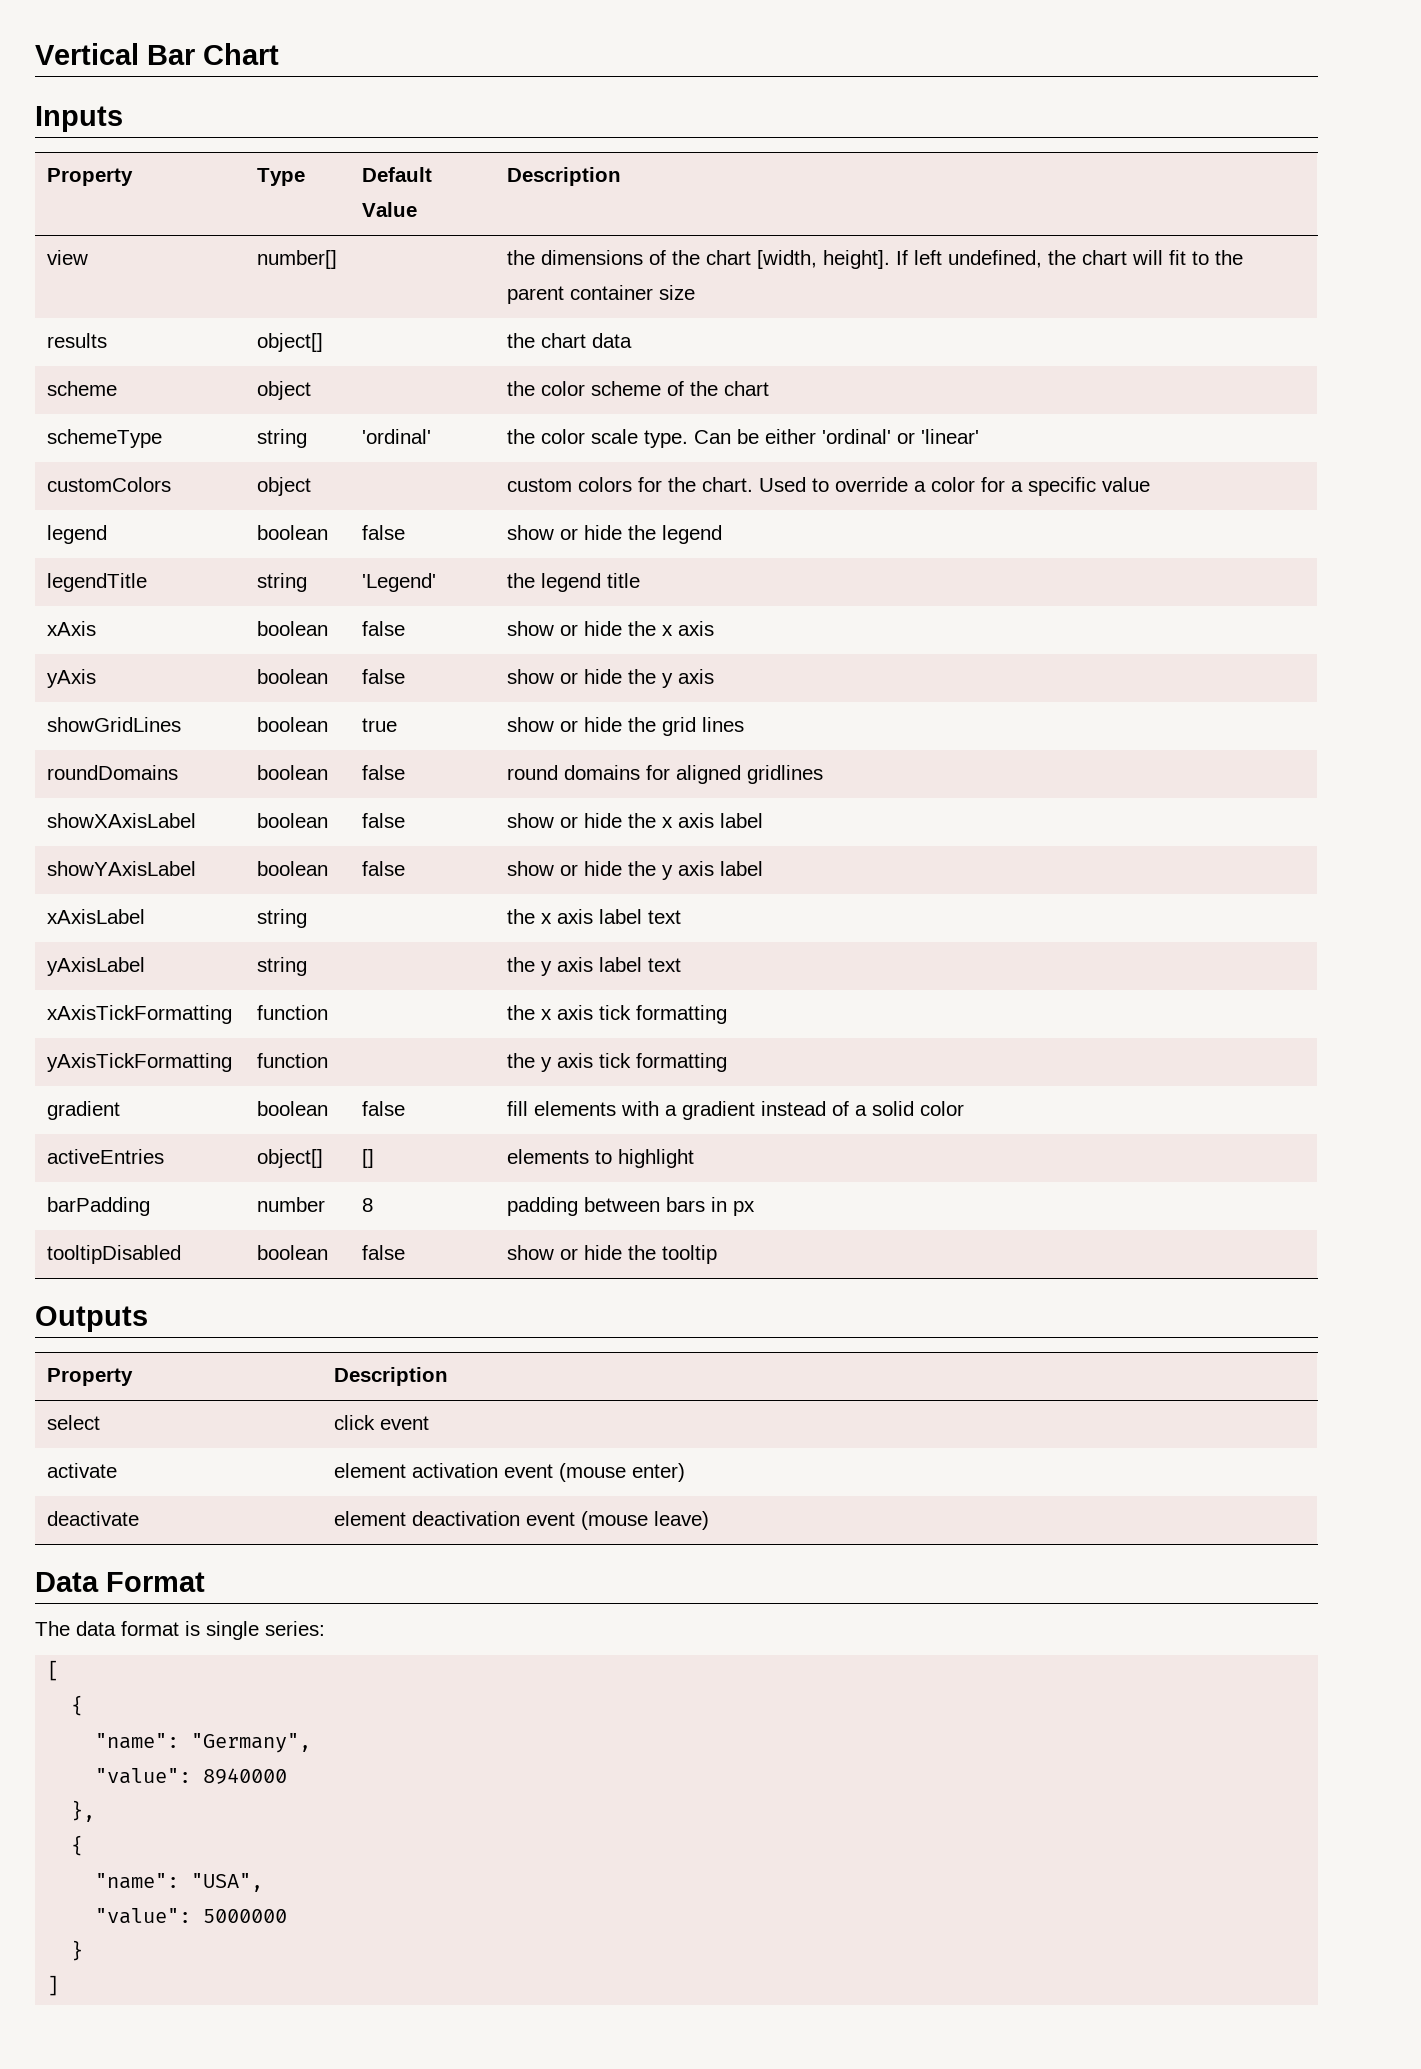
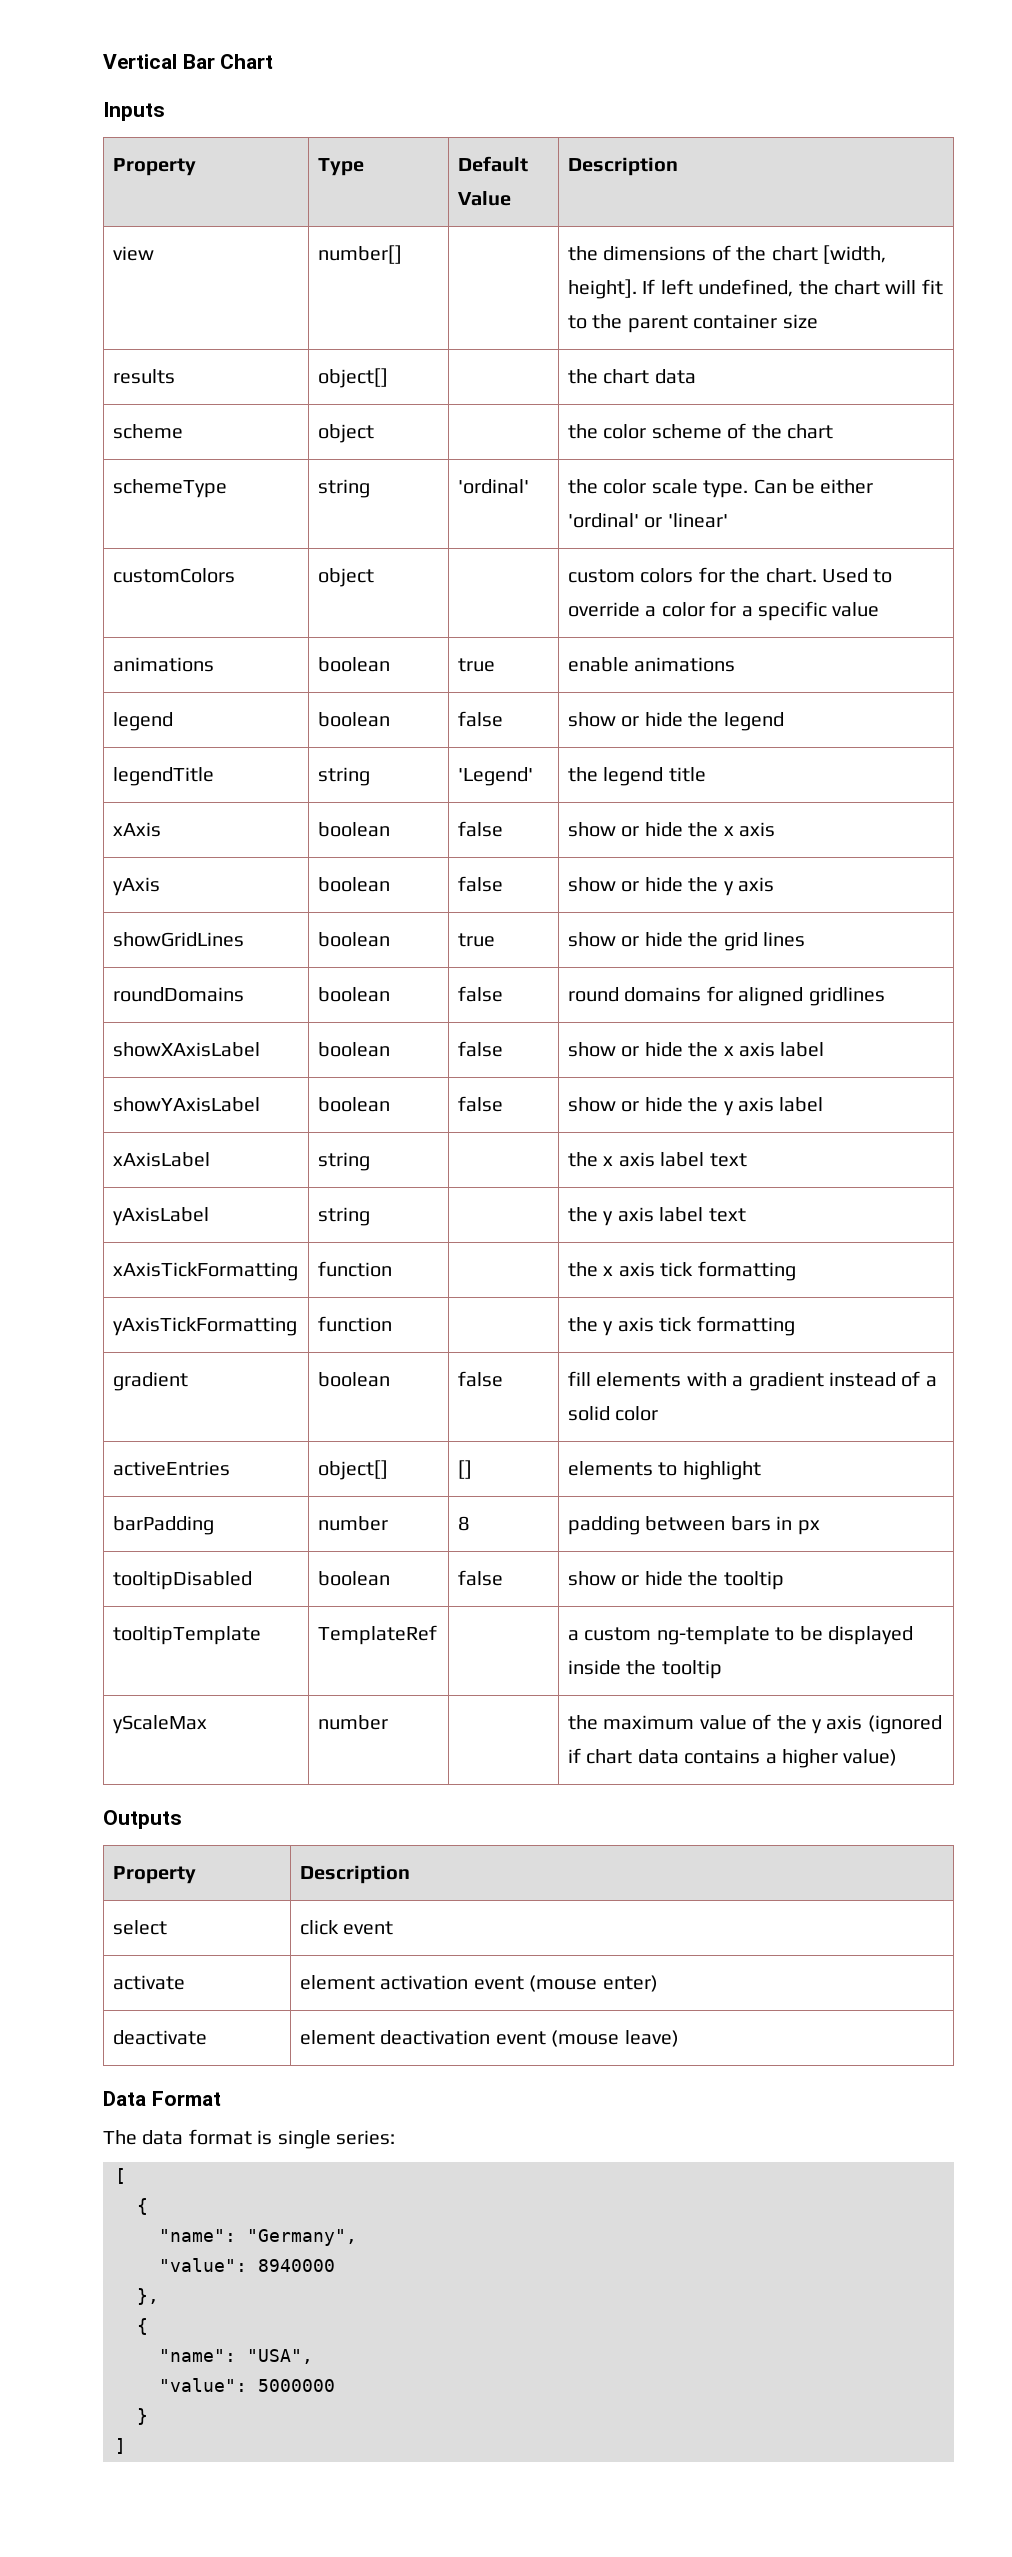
(1151, 484) none -> [112,657,214,672] [317,657,390,672] [457,658,495,672] [567,657,736,672] // animations | boolean | true | enable animations
(718, 1254) none -> [112,1626,261,1645] [317,1625,437,1645] [567,1626,913,1645] [567,1660,722,1679] [112,1715,207,1734] [317,1715,388,1730] [567,1714,942,1734] [567,1748,898,1768] // tooltipTemplate | TemplateRef | | a custom ng-template to be displayed inside the tooltip // yScaleMax | number | | the maximum value of the y axis (ignored if chart data contains a higher value)

